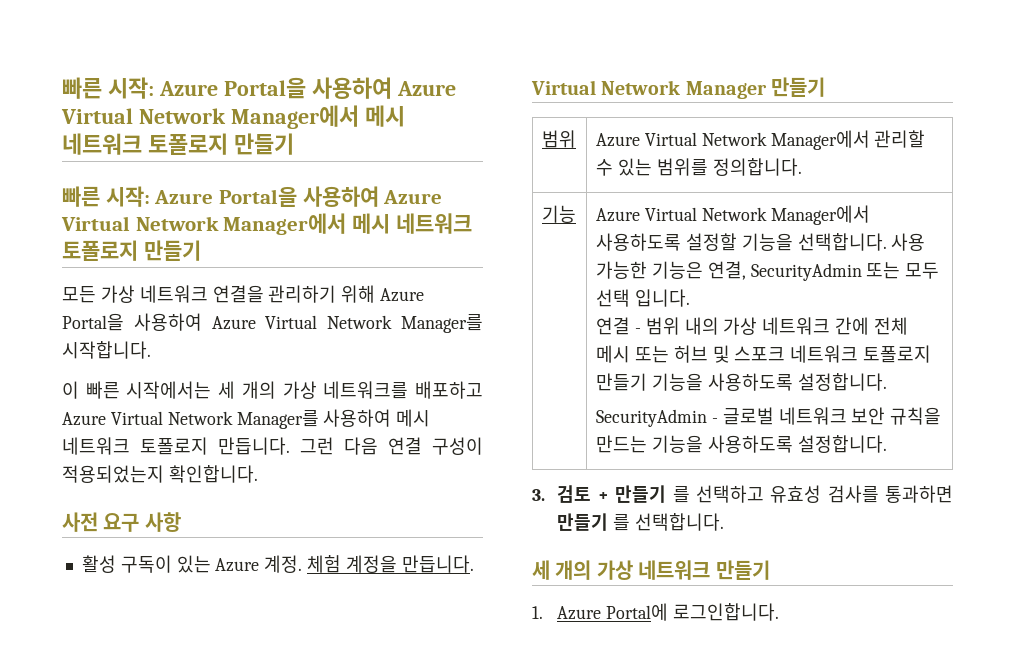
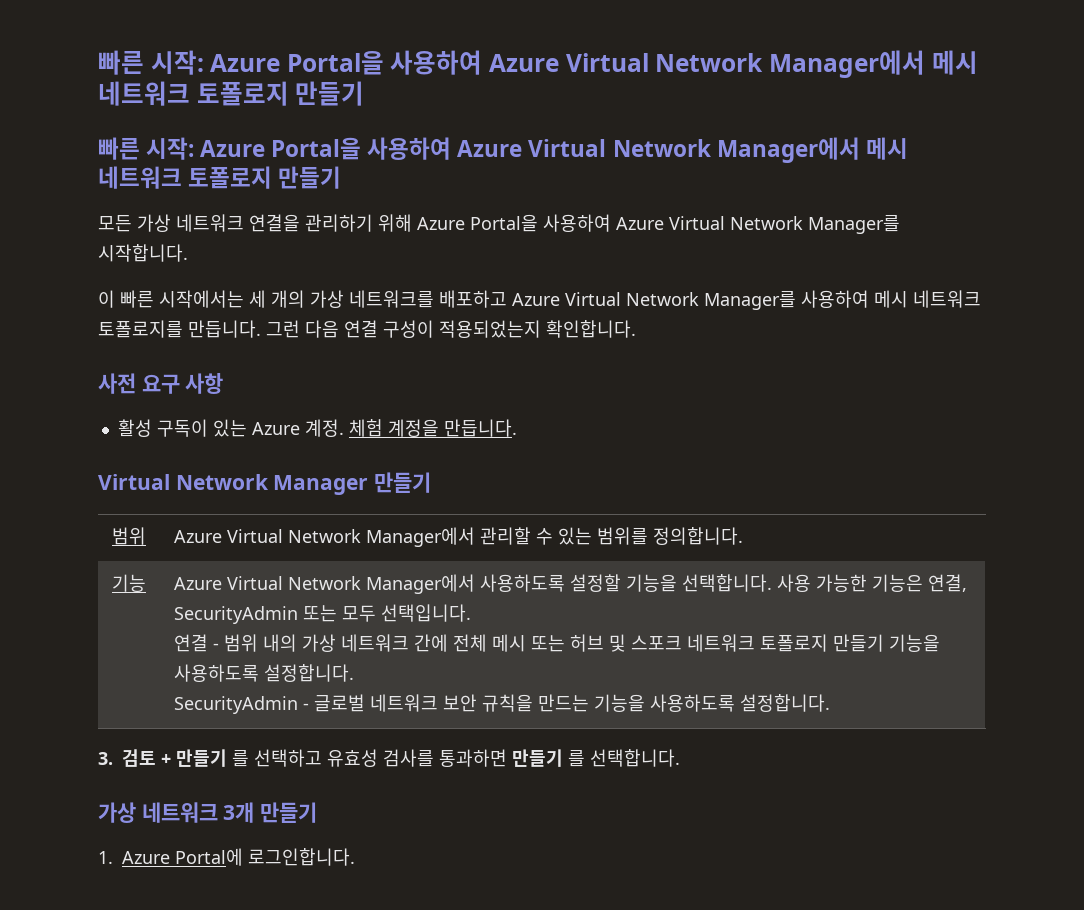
[140,437,208,455] 토폴로지 -> [98,320,183,338] 토폴로지를
[595,289,690,307] 선택 입니다. -> [380,604,471,622] 선택입니다.
[532,560,711,580] 세 개의 가상 네트워크 -> [98,802,255,823] 가상 네트워크 3개

